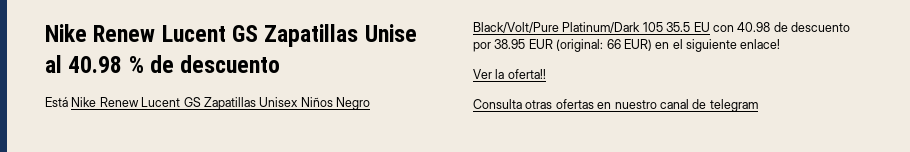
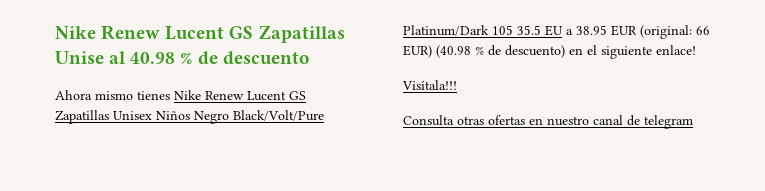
[45,97,68,107] Está -> [55,90,170,100] Ahora mismo tienes
[712,22,850,32] [473,42,491,52] con 40.98 de descuento por -> [566,29,573,35] a
(652, 45) none -> [436,45,565,58] (40.98 % de descuento)
[473,69,546,79] Ver la oferta!! -> [402,80,457,90] Visítala!!!

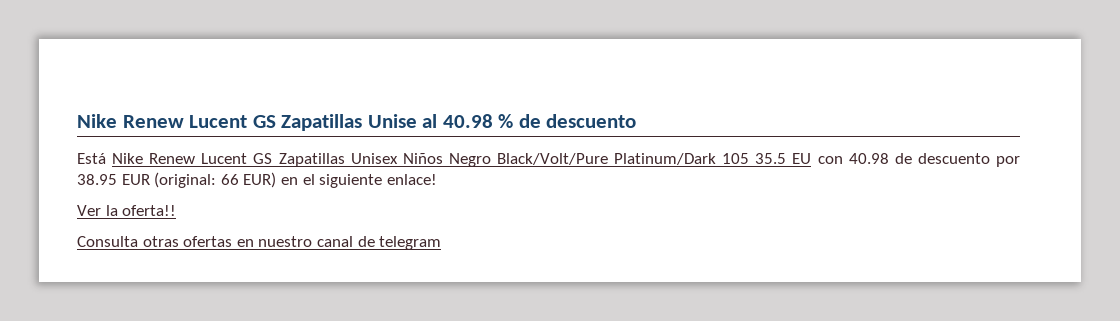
[55,90,170,100] Ahora mismo tienes -> [77,153,106,164] Está
[566,29,573,35] a -> [817,153,1020,167] con 40.98 de descuento por
[436,45,565,58] (40.98 % de descuento) -> (277, 180) none
[402,80,457,90] Visítala!!! -> [77,205,177,216] Ver la oferta!!

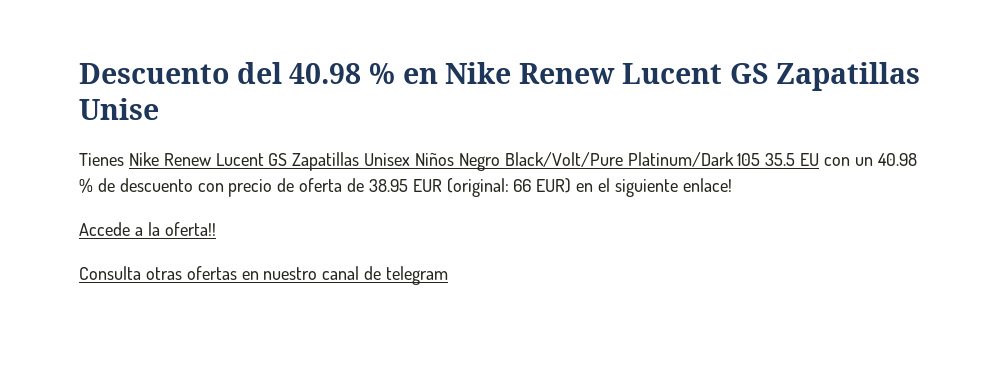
(77, 121) none -> [79,62,438,84] Descuento del 40.98 % en
[422,114,637,128] [77,153,106,164] al 40.98 % de descuento // Está -> [79,153,124,166] // Tienes
[848,153,1020,167] 40.98 de descuento por -> [854,153,917,166] [79,178,365,197] un 40.98 % de descuento con precio de oferta de
[77,205,101,216] Ver -> [79,222,143,236] Accede a

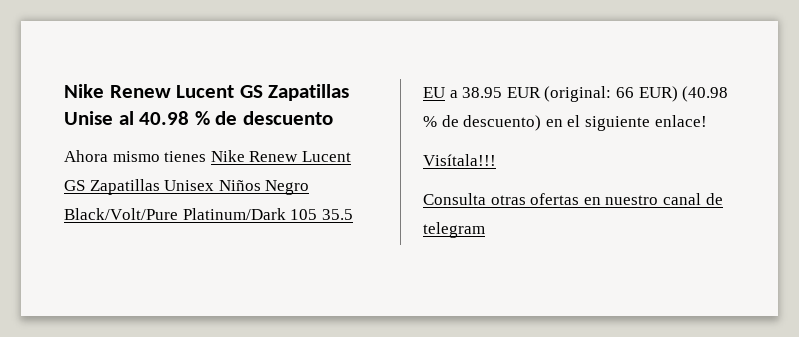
[79,62,438,84] Descuento del 40.98 % en -> (64, 91) none
[79,153,124,166] // Tienes -> [118,111,333,125] [64,150,207,162] al 40.98 % de descuento // Ahora mismo tienes
[824,153,917,166] [79,178,365,197] con un 40.98 % de descuento con precio de oferta de -> [449,90,458,98] a
(572, 185) none -> [682,86,729,102] [423,115,542,131] (40.98 % de descuento)
[79,222,216,236] Accede a la oferta!! -> [423,154,496,166] Visítala!!!

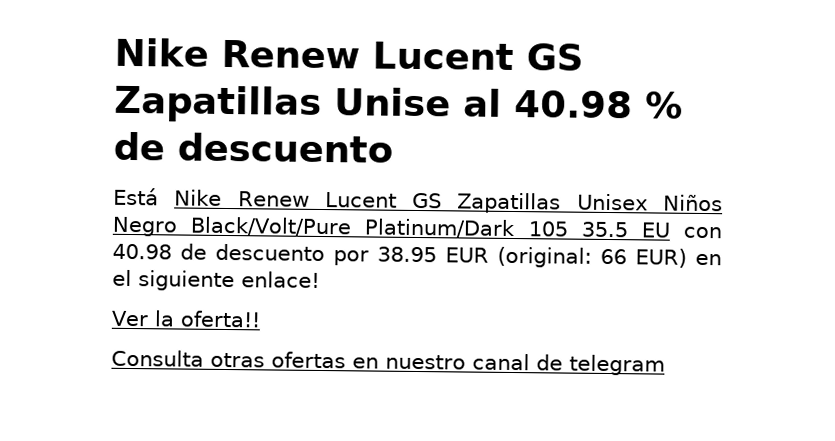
[64,150,207,162] Ahora mismo tienes -> [113,187,159,206] Está
[449,90,458,98] a -> [683,226,722,239] [112,243,369,266] con 40.98 de descuento por
[682,86,729,102] [423,115,542,131] (40.98 % de descuento) -> (687, 258) none
[423,154,496,166] Visítala!!! -> [111,310,261,328] Ver la oferta!!

